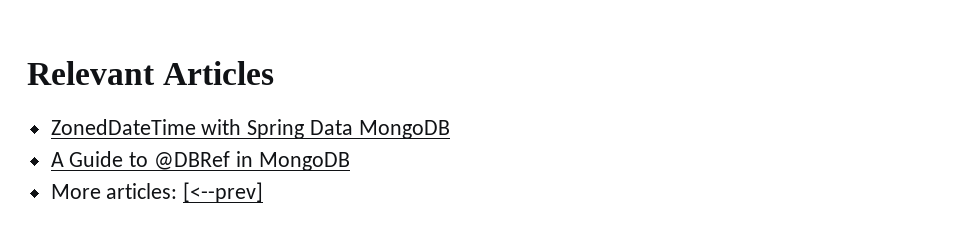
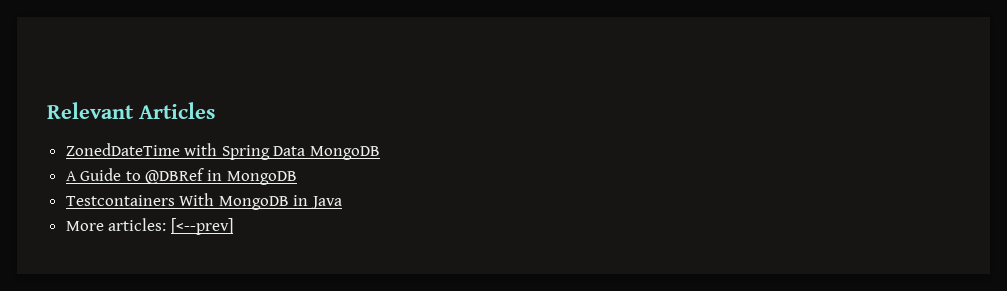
(350, 161) none -> [65,193,343,210] // Testcontainers With MongoDB in Java

